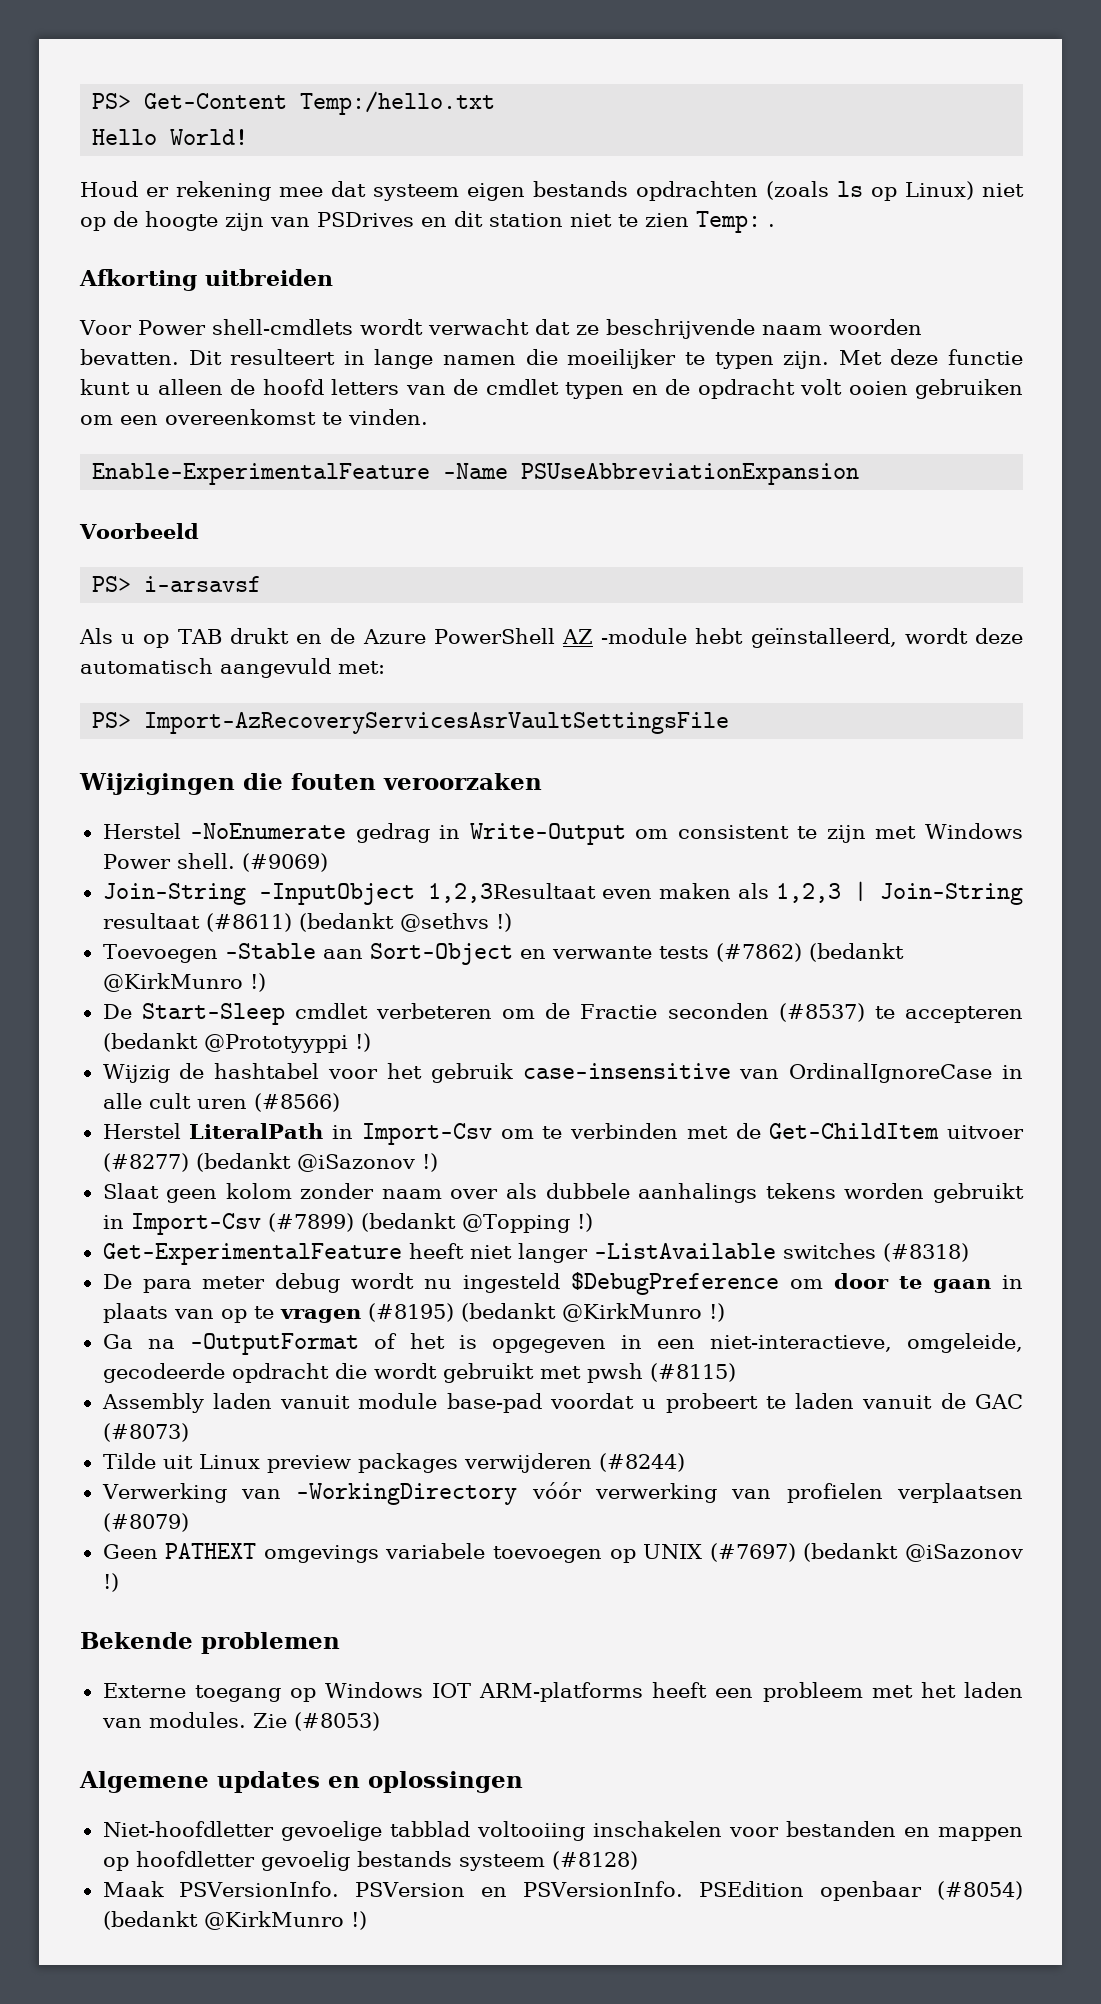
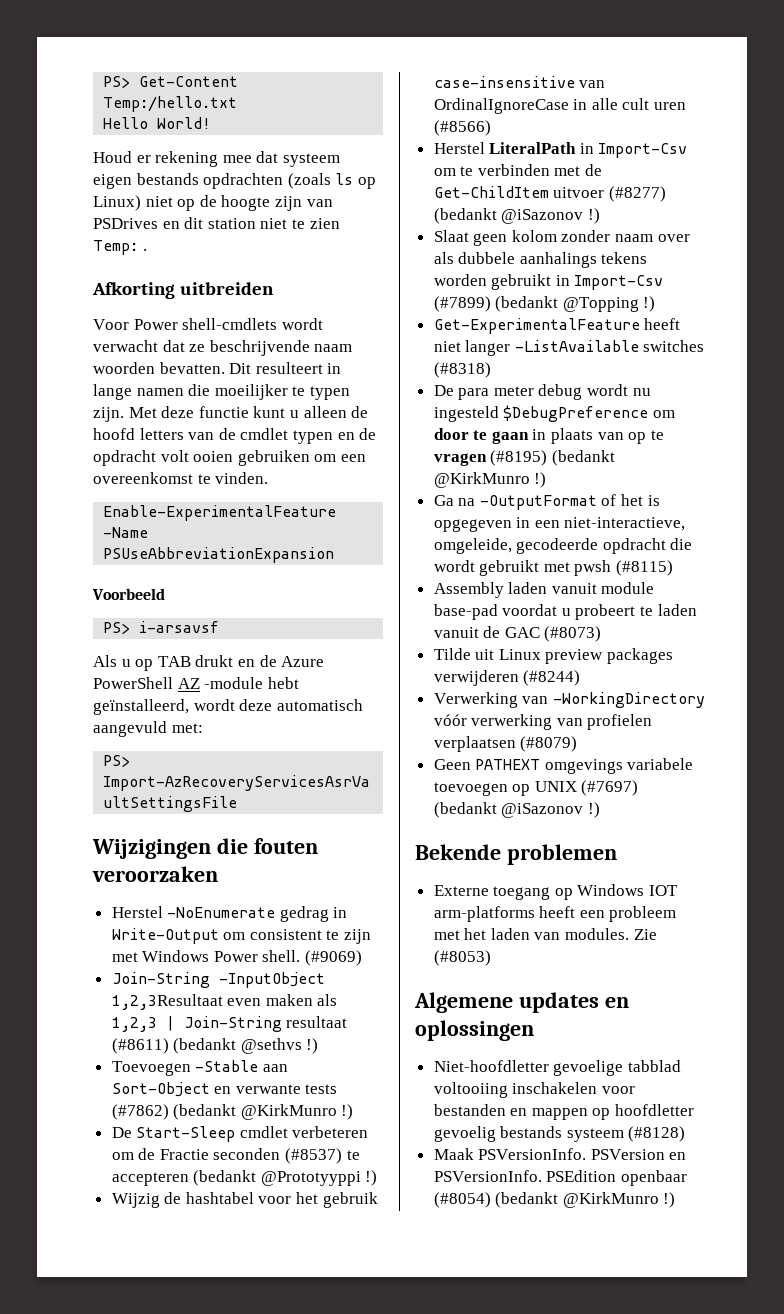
[479,1682,644,1702] ARM-platforms -> [433,906,535,922] arm-platforms

